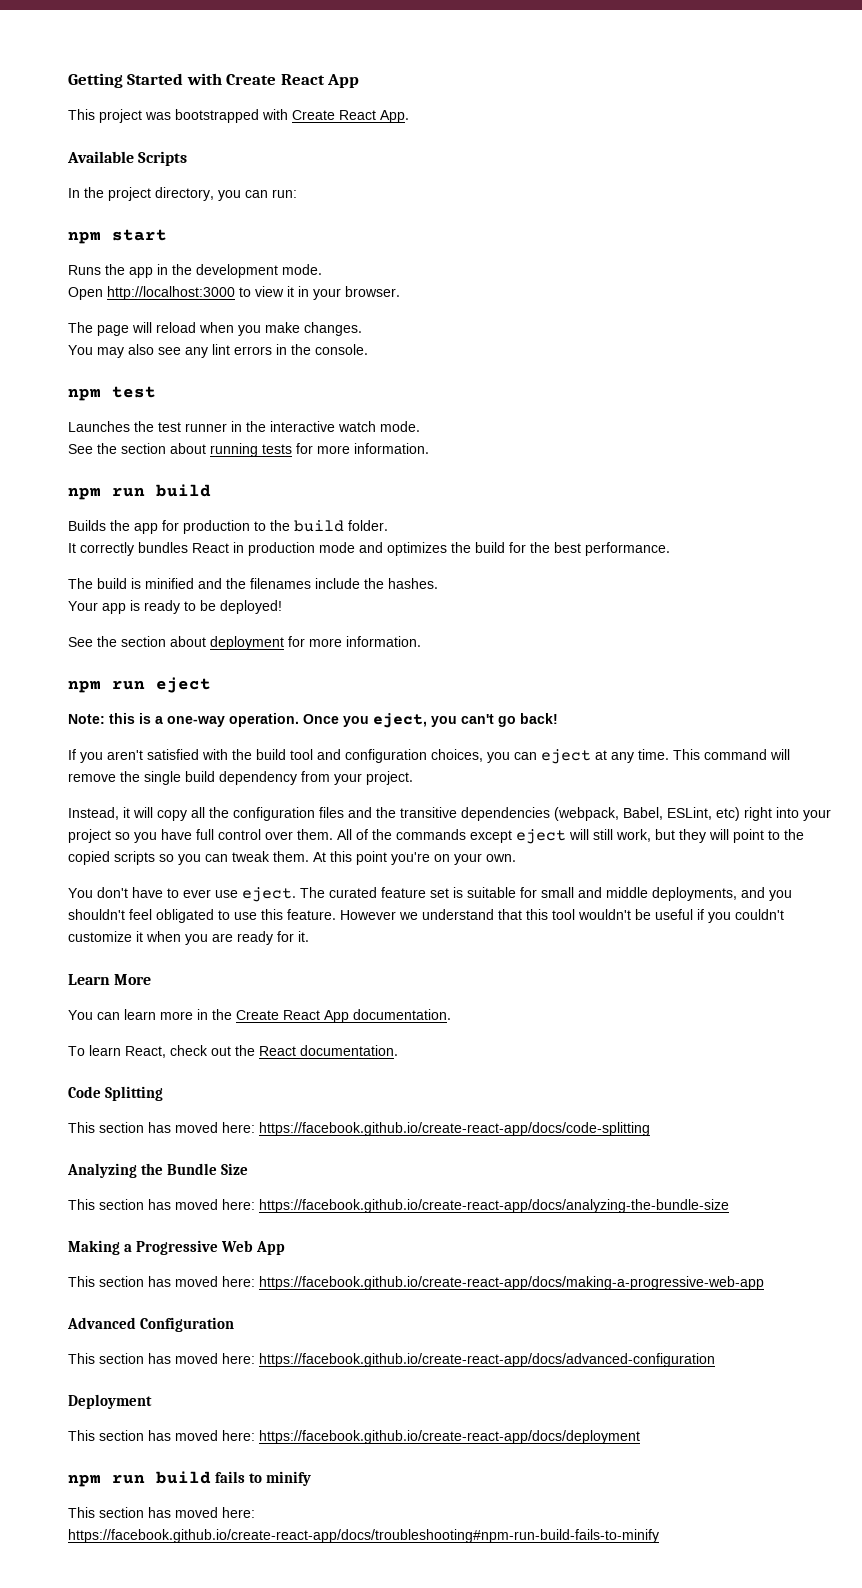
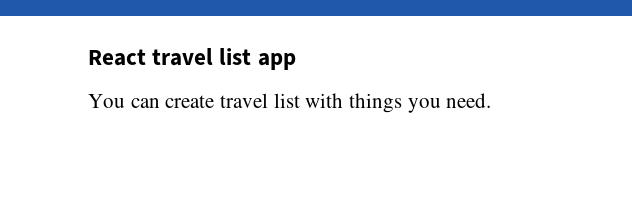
[68,73,360,88] [68,109,409,123] [67,151,188,166] [68,187,297,201] [68,229,167,244] [68,264,322,278] [68,286,400,300] [68,322,362,336] [68,344,368,358] [68,386,156,401] [68,421,420,432] [68,443,429,457] [68,484,211,500] [68,520,388,534] [68,542,670,556] [68,578,438,589] [68,600,282,614] [68,636,421,650] [68,677,211,693] [68,713,558,728] [68,749,790,764] [68,771,413,785] [68,807,831,821] [68,829,804,844] [68,851,516,865] [68,887,792,902] [68,909,784,923] [68,931,309,945] [68,974,152,985] [68,1009,451,1023] [68,1045,398,1058] [68,1086,164,1101] [68,1122,650,1136] [67,1163,249,1178] [68,1199,729,1213] [68,1240,286,1255] [68,1276,764,1290] [67,1317,235,1332] [68,1353,715,1367] [68,1394,152,1409] [68,1430,640,1444] [68,1471,312,1487] [68,1507,255,1518] [68,1529,659,1543] Getting Started with Create React App // This project was bootstrapped with Create React App. // Available Scripts // In the project directory, you can run: // npm start // Runs the app in the development mode. // Open http://localhost:3000 to view it in your browser. // The page will reload when you make changes. // You may also see any lint errors in the console. // npm test // Launches the test runner in the interactive watch mode. // See the section about running tests for more information. // npm run build // Builds the app for production to the build folder. // It correctly bundles React in production mode and optimizes the build for the best performance. // The build is minified and the filenames include the hashes. // Your app is ready to be deployed! // See the section about deployment for more information. // npm run eject // Note: this is a one-way operation. Once you eject, you can't go back! // If you aren't satisfied with the build tool and configuration choices, you can eject at any time. This command will remove the single build dependency from your project. // Instead, it will copy all the configuration files and the transitive dependencies (webpack, Babel, ESLint, etc) right into your project so you have full control over them. All of the commands except eject will still work, but they will point to the copied scripts so you can tweak them. At this point you're on your own. // You don't have to ever use eject. The curated feature set is suitable for small and middle deployments, and you shouldn't feel obligated to use this feature. However we understand that this tool wouldn't be useful if you couldn't customize it when you are ready for it. // Learn More // You can learn more in the Create React App documentation. // To learn React, check out the React documentation. // Code Splitting // This section has moved here: https://facebook.github.io/create-react-app/docs/code-splitting // Analyzing the Bundle Size // This section has moved here: https://facebook.github.io/create-react-app/docs/analyzing-the-bundle-size // Making a Progressive Web App // This section has moved here: https://facebook.github.io/create-react-app/docs/making-a-progressive-web-app // Advanced Configuration // This section has moved here: https://facebook.github.io/create-react-app/docs/advanced-configuration // Deployment // This section has moved here: https://facebook.github.io/create-react-app/docs/deployment // npm run build fails to minify // This section has moved here: https://facebook.github.io/create-react-app/docs/troubleshooting#npm-run-build-fails-to-minify -> [88,48,296,70] [88,93,492,113] React travel list app // You can create travel list with things you need.

